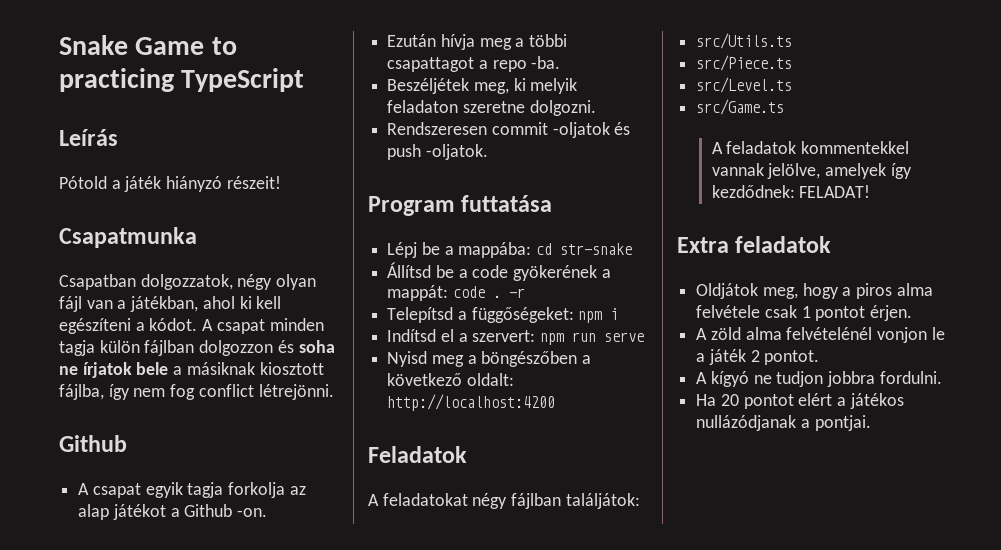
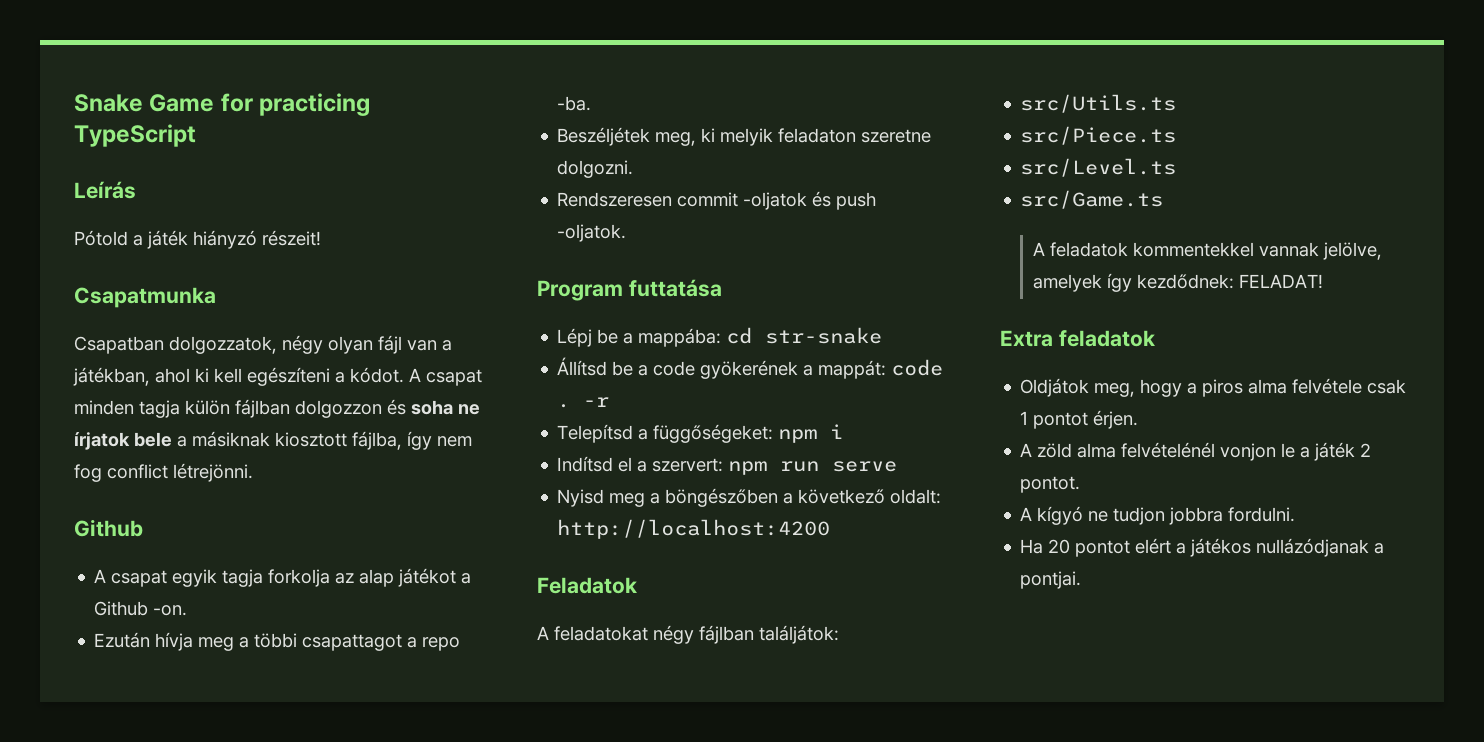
[211,37,237,55] to -> [220,93,253,112] for

